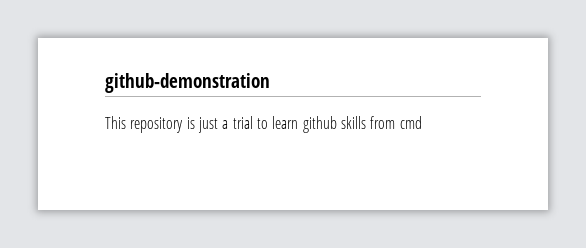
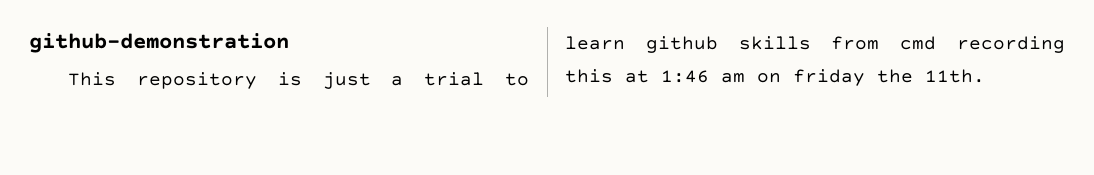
(422, 122) none -> [957,36,1065,53] [565,69,985,86] recording this at 1:46 am on friday the 11th.

